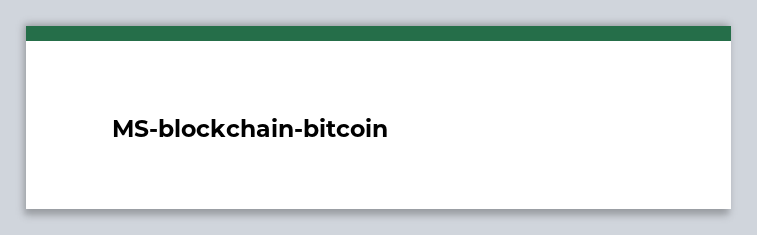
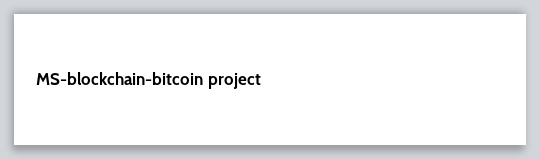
(388, 127) none -> [207,73,261,89] project

